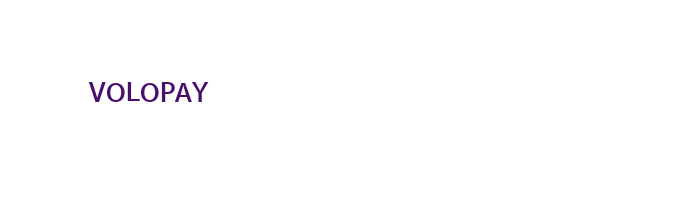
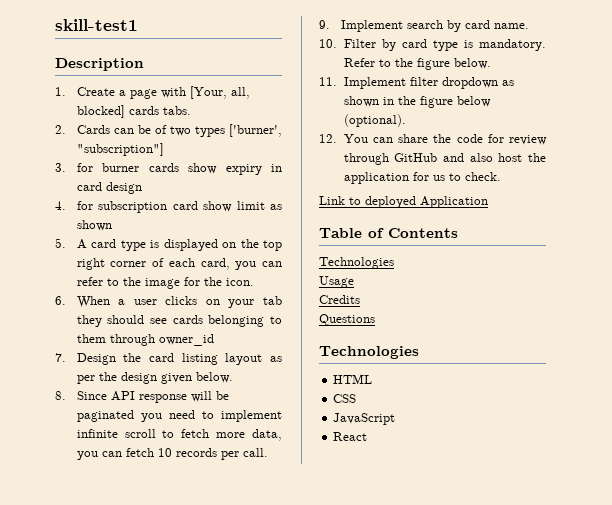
[88,82,209,102] VOLOPAY -> [55,19,138,31] [55,58,144,71] [55,86,250,99] [76,105,191,118] [55,124,282,137] [76,143,164,156] [55,163,282,175] [76,182,142,194] [55,201,283,213] [76,220,112,231] [55,238,282,251] [76,258,282,270] [76,277,254,289] [55,296,282,308] [76,315,282,327] [76,334,214,346] [55,353,282,365] [76,372,233,384] [55,391,229,403] [76,410,282,422] [76,429,282,441] [76,448,268,460] [319,20,529,32] [319,39,546,51] [343,58,491,70] [319,77,514,89] [343,96,491,108] [343,114,406,127] [319,134,547,145] [343,153,546,165] [343,172,501,184] [319,196,488,208] [319,228,458,238] [319,257,394,269] [319,276,354,288] [319,295,360,304] [319,314,375,326] [319,346,419,359] [333,374,373,384] [333,394,357,403] [333,413,396,425] [333,432,368,441] skill-test1 // Description // 1. Create a page with [Your, all, blocked] cards tabs. // 2. Cards can be of two types ['burner', "subscription"] // 3. for burner cards show expiry in card design // 4. for subscription card show limit as shown // 5. A card type is displayed on the top right corner of each card, you can refer to the image for the icon. // 6. When a user clicks on your tab they should see cards belonging to them through owner_id // 7. Design the card listing layout as per the design given below. // 8. Since API response will be paginated you need to implement infinite scroll to fetch more data, you can fetch 10 records per call. // 9. Implement search by card name. // 10. Filter by card type is mandatory. Refer to the figure below. // 11. Implement filter dropdown as shown in the figure below (optional). // 12. You can share the code for review through GitHub and also host the application for us to check. // Link to deployed Application // Table of Contents // Technologies // Usage // Credits // Questions // Technologies // HTML // CSS // JavaScript // React

